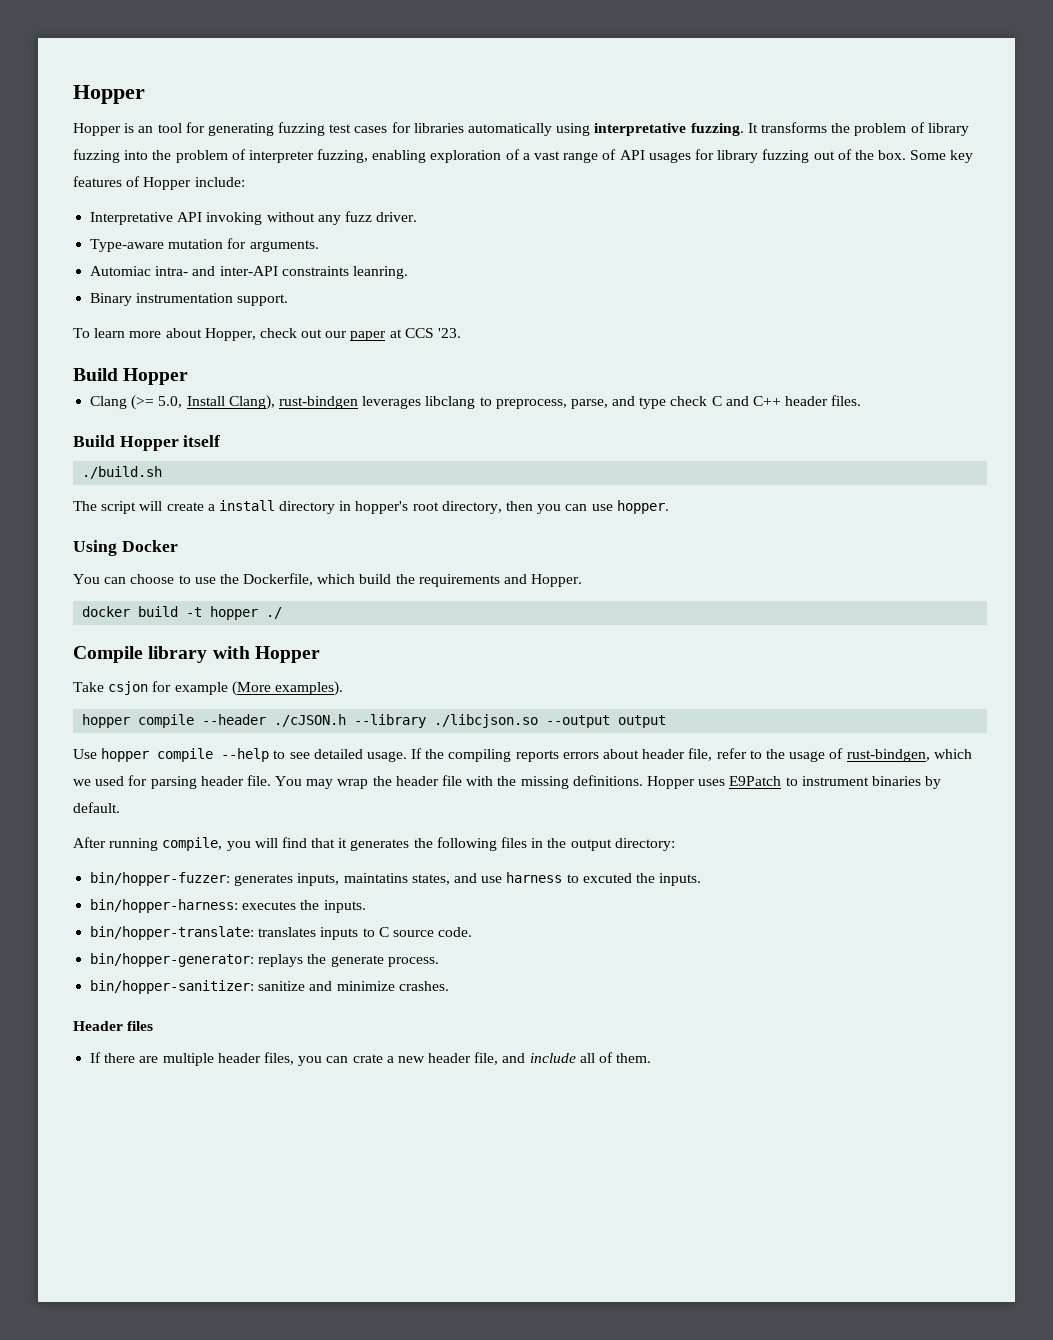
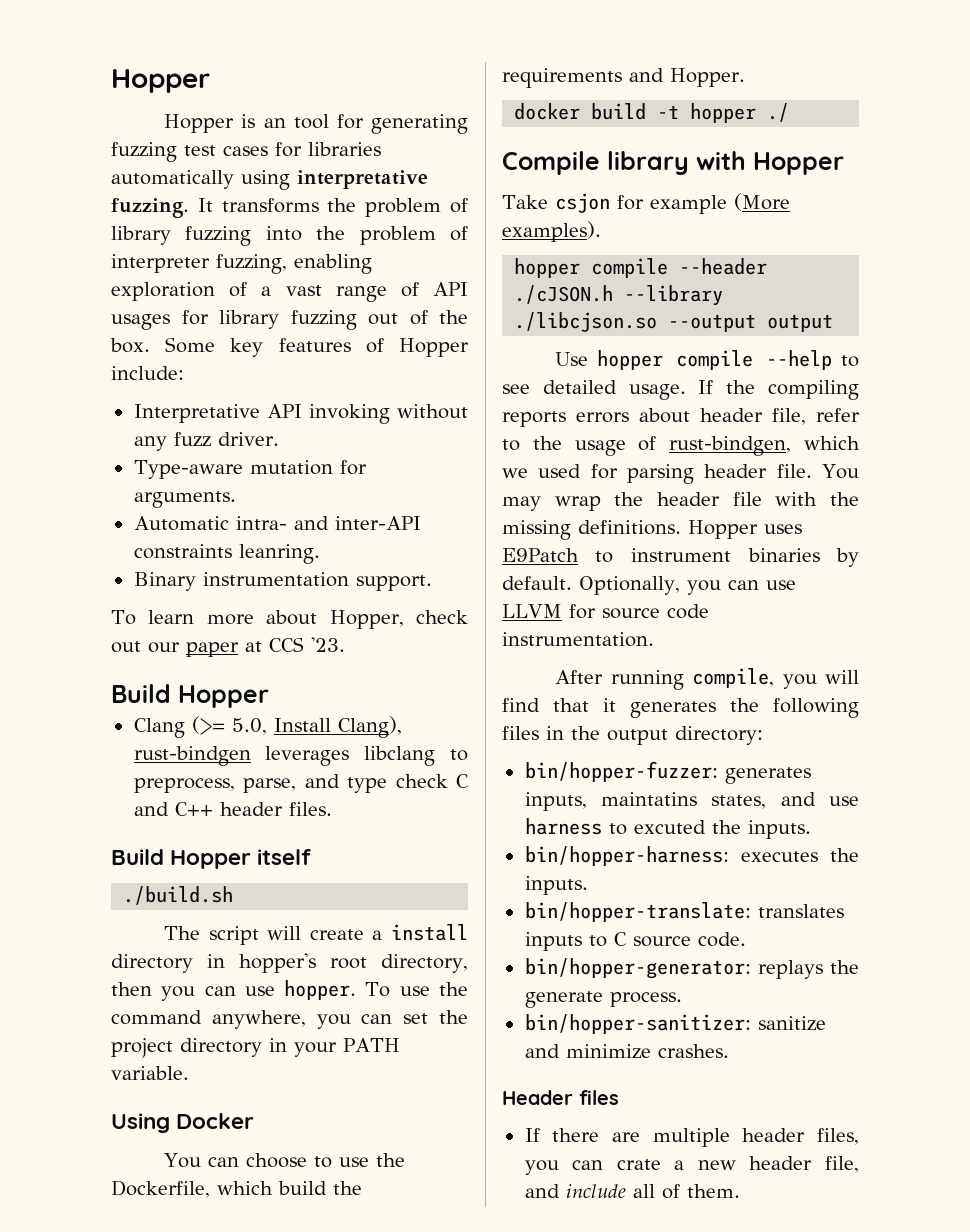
[90,266,152,276] Automiac -> [133,516,229,531] Automatic
(669, 507) none -> [365,982,468,997] [111,1010,469,1029] [111,1038,400,1058] [111,1066,189,1080] To use the command anywhere, you can set the project directory in your PATH variable.
(120, 807) none -> [579,576,796,595] [502,604,709,619] [502,632,654,647] Optionally, you can use LLVM for source code instrumentation.

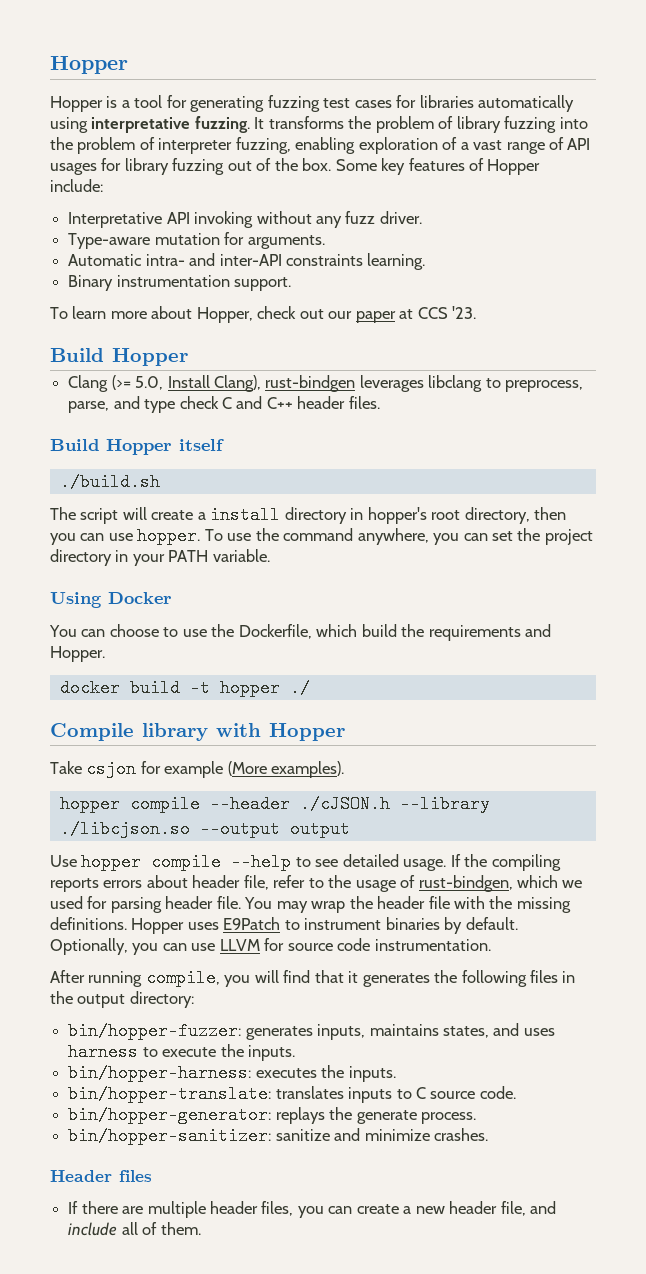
[263,118,286,128] an -> [121,100,130,108] a
[238,544,320,564] leanring. -> [367,253,426,270] learning.
[600,792,697,806] maintatins -> [369,1024,439,1036] maintains
[829,796,859,806] use -> [523,1028,555,1036] uses
[633,820,706,834] excuted -> [162,1047,217,1057] execute
[616,1159,661,1170] crate -> [356,1204,399,1214] create

